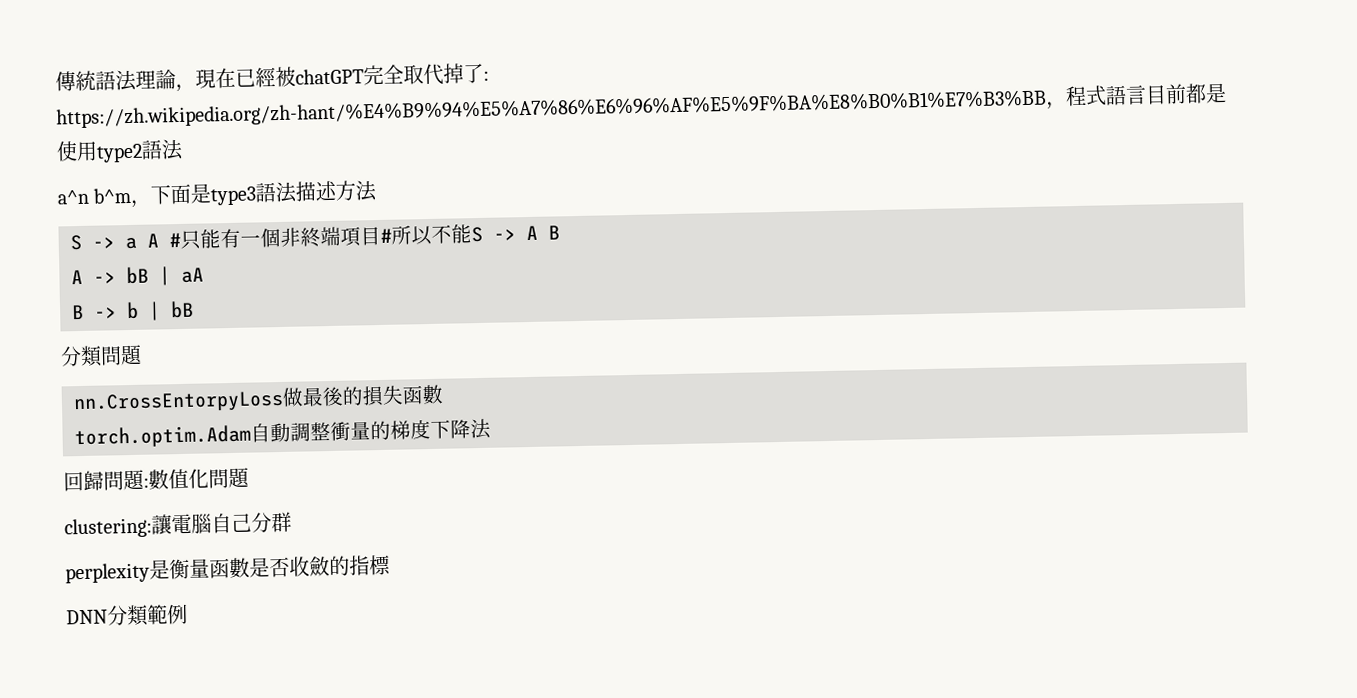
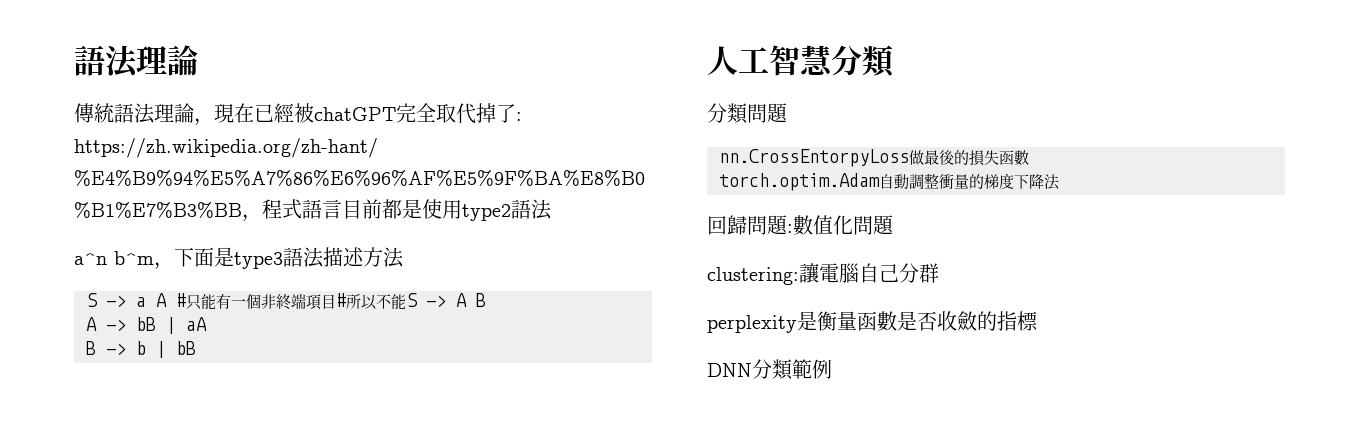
(55, 81) none -> [74,45,198,78] 語法理論 //
(194, 309) none -> [707,45,895,77] // 人工智慧分類

